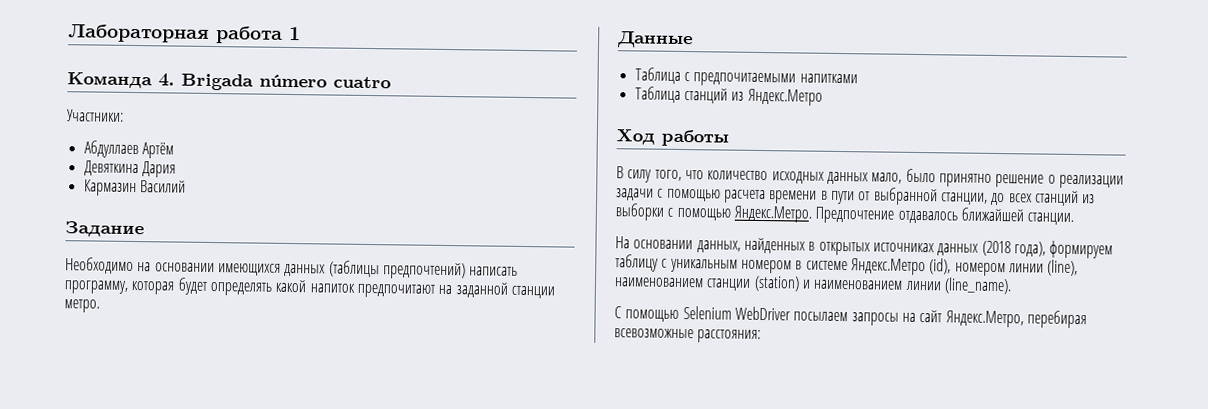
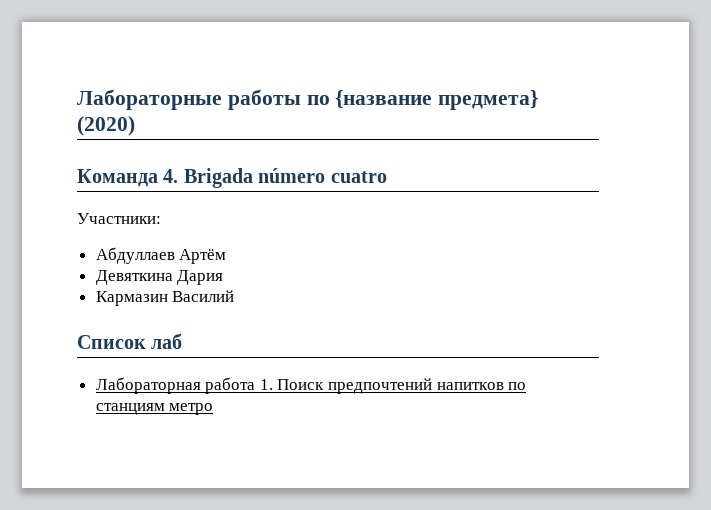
[68,24,301,44] Лабораторная работа 1 -> [77,89,539,110] [77,116,135,136] Лабораторные работы по {название предмета} (2020)
[65,221,144,238] [65,257,519,280] [64,277,555,299] [64,299,100,313] [617,31,693,49] [634,67,858,87] [634,86,823,106] [616,129,729,147] [616,166,1124,189] [616,187,1096,207] [615,203,1075,225] [615,236,1114,259] [615,254,1079,277] [614,275,1012,295] [614,306,1087,329] [614,328,762,344] Задание // Необходимо на основании имеющихся данных (таблицы предпочтений) написать программу, которая будет определять какой напиток предпочитают на заданной станции метро. // Данные // Таблица с предпочитаемыми напитками // Таблица станций из Яндекс.Метро // Ход работы // В силу того, что количество исходных данных мало, было принятно решение о реализации задачи с помощью расчета времени в пути от выбранной станции, до всех станций из выборки с помощью Яндекс.Метро. Предпочтение отдавалось ближайшей станции. // На основании данных, найденных в открытых источниках данных (2018 года), формируем таблицу с уникальным номером в системе Яндекс.Метро (id), номером линии (line), наименованием станции (station) и наименованием линии (line_name). // С помощью Selenium WebDriver посылаем запросы на сайт Яндекс.Метро, перебирая всевозможные расстояния: -> [77,333,183,349] [95,377,527,394] [95,403,214,415] Список лаб // Лабораторная работа 1. Поиск предпочтений напитков по станциям метро

